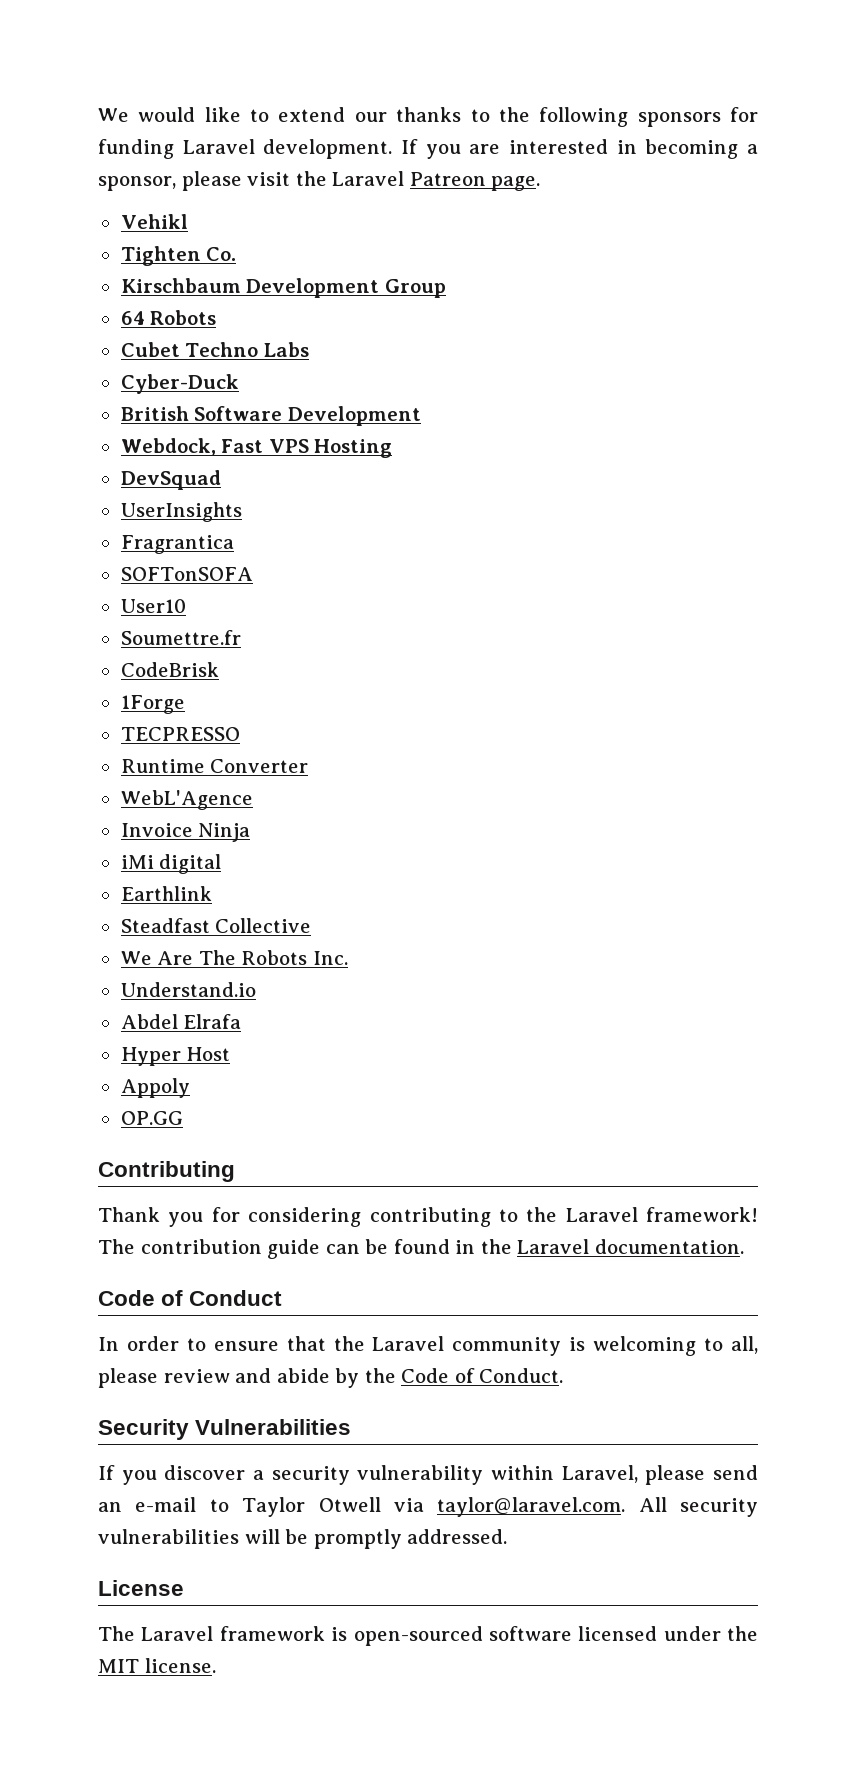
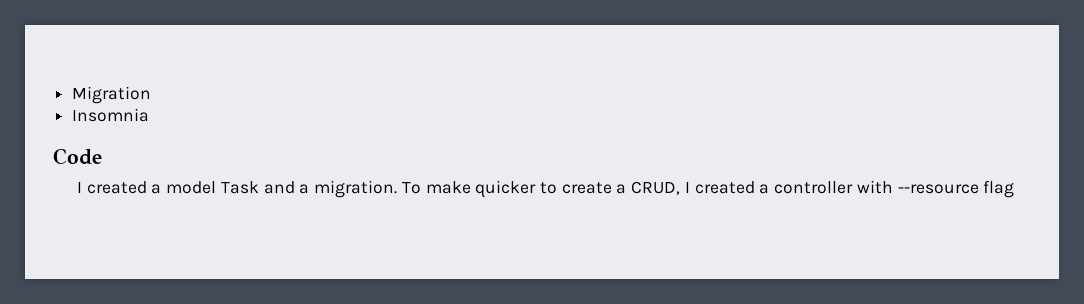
[98,107,758,127] [98,139,758,159] [98,171,541,191] [120,214,188,229] [120,246,237,266] [120,278,446,298] [120,310,217,325] [120,342,309,357] [120,374,239,394] [120,406,421,426] [120,438,393,458] [120,470,221,490] [120,502,242,522] [120,535,234,554] [120,567,253,581] [120,599,186,613] [120,630,241,645] [120,662,219,677] [120,695,185,714] [120,727,240,741] [120,759,309,773] [120,790,253,810] [120,823,251,842] [120,854,222,874] [120,886,212,901] [120,918,312,933] [120,950,348,965] [120,982,256,997] [120,1014,242,1029] [120,1047,231,1066] [120,1078,190,1098] [120,1111,183,1125] [98,1161,235,1182] [98,1207,758,1227] [98,1239,744,1259] [98,1290,283,1306] [98,1336,758,1356] [98,1368,564,1388] [98,1419,352,1440] [98,1465,758,1485] [98,1497,758,1517] [98,1529,508,1549] [98,1580,184,1596] [98,1626,758,1646] [98,1658,216,1673] We would like to extend our thanks to the following sponsors for funding Laravel development. If you are interested in becoming a sponsor, please visit the Laravel Patreon page. // Vehikl // Tighten Co. // Kirschbaum Development Group // 64 Robots // Cubet Techno Labs // Cyber-Duck // British Software Development // Webdock, Fast VPS Hosting // DevSquad // UserInsights // Fragrantica // SOFTonSOFA // User10 // Soumettre.fr // CodeBrisk // 1Forge // TECPRESSO // Runtime Converter // WebL'Agence // Invoice Ninja // iMi digital // Earthlink // Steadfast Collective // We Are The Robots Inc. // Understand.io // Abdel Elrafa // Hyper Host // Appoly // OP.GG // Contributing // Thank you for considering contributing to the Laravel framework! The contribution guide can be found in the Laravel documentation. // Code of Conduct // In order to ensure that the Laravel community is welcoming to all, please review and abide by the Code of Conduct. // Security Vulnerabilities // If you discover a security vulnerability within Laravel, please send an e-mail to Taylor Otwell via taylor@laravel.com. All security vulnerabilities will be promptly addressed. // License // The Laravel framework is open-sourced software licensed under the MIT license. -> [72,86,152,104] [72,108,150,122] [53,148,102,165] [77,180,1015,198] Migration // Insomnia // Code // I created a model Task and a migration. To make quicker to create a CRUD, I created a controller with --resource flag

